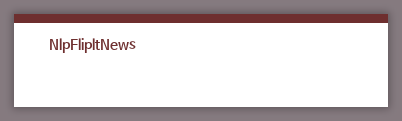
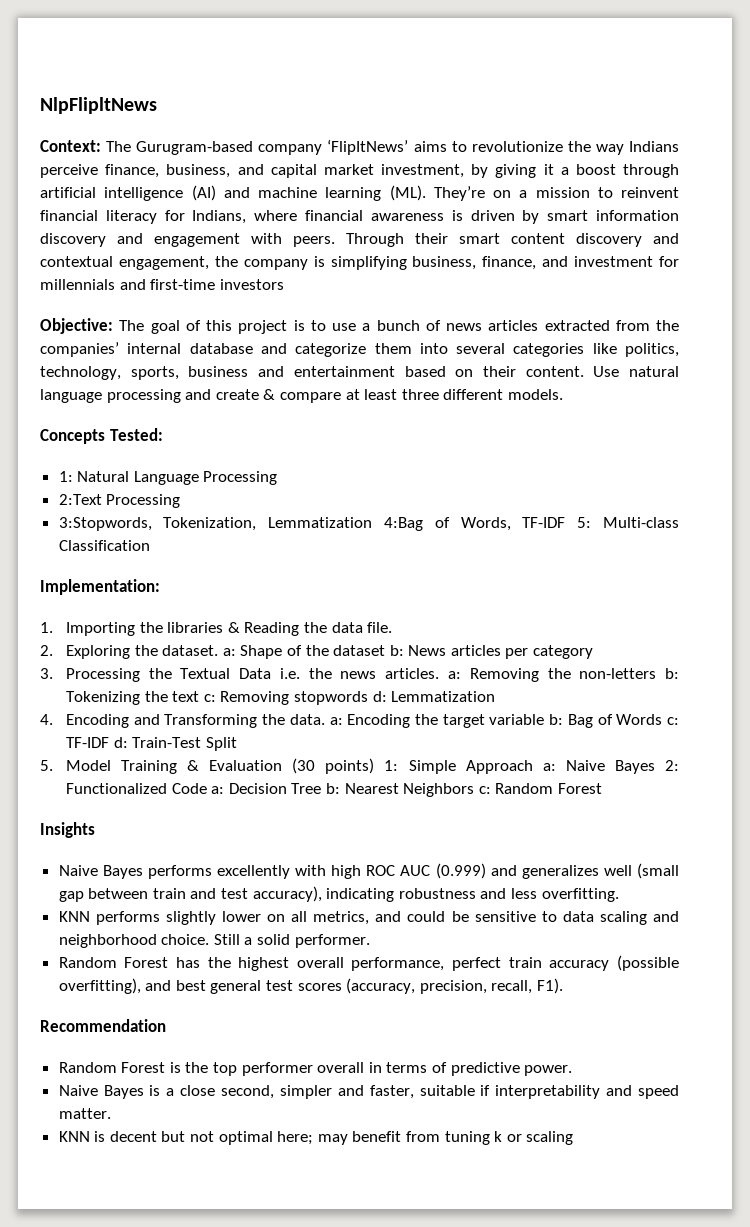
(136, 45) none -> [40,139,680,155] [40,164,679,178] [40,185,679,201] [40,210,679,224] [40,233,679,247] [40,256,679,270] [40,279,284,290] [40,318,679,334] [40,342,679,357] [40,366,679,380] [40,389,563,403] [40,428,163,444] [58,471,278,485] [58,494,181,508] [58,517,679,531] [58,540,150,551] [40,579,160,595] [40,622,393,636] [40,645,594,659] [40,668,679,682] [65,691,496,705] [40,714,680,728] [65,737,237,751] [40,758,679,774] [65,783,602,797] [40,822,95,838] [58,863,680,879] [58,886,619,902] [58,911,680,925] [58,934,370,948] [58,955,679,971] [58,978,564,994] [40,1019,166,1032] [58,1062,573,1076] [58,1085,679,1099] [58,1108,111,1119] [58,1131,574,1145] // Context: The Gurugram-based company ‘FlipItNews’ aims to revolutionize the way Indians perceive finance, business, and capital market investment, by giving it a boost through artificial intelligence (AI) and machine learning (ML). They’re on a mission to reinvent financial literacy for Indians, where financial awareness is driven by smart information discovery and engagement with peers. Through their smart content discovery and contextual engagement, the company is simplifying business, finance, and investment for millennials and first-time investors // Objective: The goal of this project is to use a bunch of news articles extracted from the companies’ internal database and categorize them into several categories like politics, technology, sports, business and entertainment based on their content. Use natural language processing and create & compare at least three different models. // Concepts Tested: // 1: Natural Language Processing // 2:Text Processing // 3:Stopwords, Tokenization, Lemmatization 4:Bag of Words, TF-IDF 5: Multi-class Classification // Implementation: // 1. Importing the libraries & Reading the data file. // 2. Exploring the dataset. a: Shape of the dataset b: News articles per category // 3. Processing the Textual Data i.e. the news articles. a: Removing the non-letters b: Tokenizing the text c: Removing stopwords d: Lemmatization // 4. Encoding and Transforming the data. a: Encoding the target variable b: Bag of Words c: TF-IDF d: Train-Test Split // 5. Model Training & Evaluation (30 points) 1: Simple Approach a: Naive Bayes 2: Functionalized Code a: Decision Tree b: Nearest Neighbors c: Random Forest // Insights // Naive Bayes performs excellently with high ROC AUC (0.999) and generalizes well (small gap between train and test accuracy), indicating robustness and less overfitting. // KNN performs slightly lower on all metrics, and could be sensitive to data scaling and neighborhood choice. Still a solid performer. // Random Forest has the highest overall performance, perfect train accuracy (possible overfitting), and best general test scores (accuracy, precision, recall, F1). // Recommendation // Random Forest is the top performer overall in terms of predictive power. // Naive Bayes is a close second, simpler and faster, suitable if interpretability and speed matter. // KNN is decent but not optimal here; may benefit from tuning k or scaling

